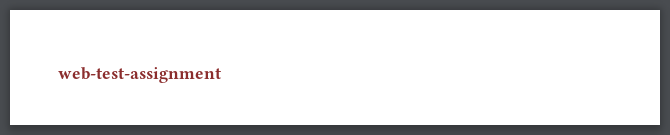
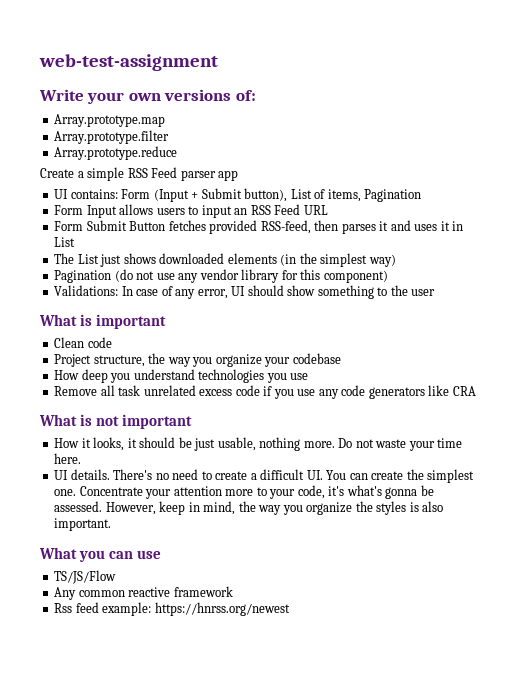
(221, 75) none -> [39,89,256,104] [54,114,166,127] [54,130,170,144] [54,146,178,160] [40,167,239,181] [54,188,422,202] [54,204,328,218] [54,220,464,234] [54,237,76,247] [54,253,396,267] [54,269,388,283] [54,285,436,299] [39,314,166,329] [54,337,112,348] [54,353,341,367] [54,369,309,383] [54,385,476,399] [39,414,192,429] [54,437,463,451] [54,453,82,464] [54,469,475,483] [54,485,434,499] [54,501,444,515] [54,518,112,531] [39,547,161,562] [54,570,117,584] [54,586,233,600] [54,602,290,616] // Write your own versions of: // Array.prototype.map // Array.prototype.filter // Array.prototype.reduce // Create a simple RSS Feed parser app // UI contains: Form (Input + Submit button), List of items, Pagination // Form Input allows users to input an RSS Feed URL // Form Submit Button fetches provided RSS-feed, then parses it and uses it in List // The List just shows downloaded elements (in the simplest way) // Pagination (do not use any vendor library for this component) // Validations: In case of any error, UI should show something to the user // What is important // Clean code // Project structure, the way you organize your codebase // How deep you understand technologies you use // Remove all task unrelated excess code if you use any code generators like CRA // What is not important // How it looks, it should be just usable, nothing more. Do not waste your time here. // UI details. There's no need to create a difficult UI. You can create the simplest one. Concentrate your attention more to your code, it's what's gonna be assessed. However, keep in mind, the way you organize the styles is also important. // What you can use // TS/JS/Flow // Any common reactive framework // Rss feed example: https://hnrss.org/newest

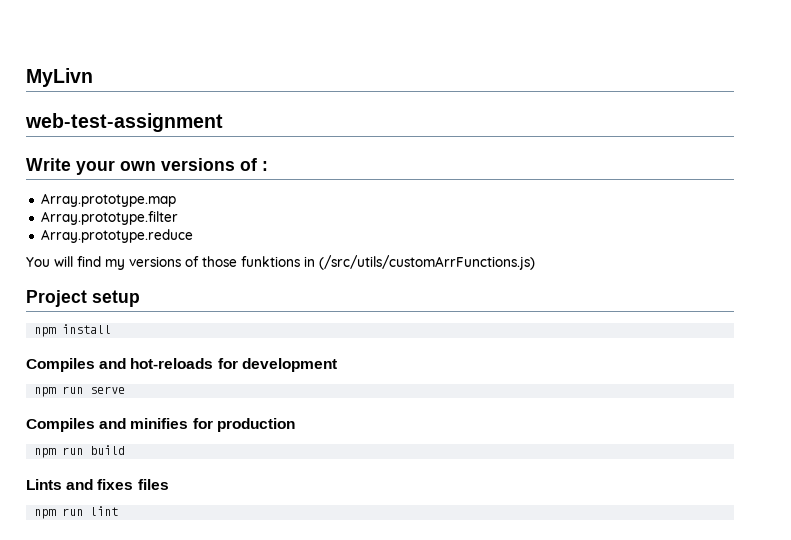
(39, 62) none -> [26,68,93,87] MyLivn //
[235,90,256,101] of: -> [240,158,268,171] of :
[40,167,239,181] [54,188,422,202] [54,204,328,218] [54,220,464,234] [54,237,76,247] [54,253,396,267] [54,269,388,283] [54,285,436,299] [39,314,166,329] [54,337,112,348] [54,353,341,367] [54,369,309,383] [54,385,476,399] [39,414,192,429] [54,437,463,451] [54,453,82,464] [54,469,475,483] [54,485,434,499] [54,501,444,515] [54,518,112,531] [39,547,161,562] [54,570,117,584] [54,586,233,600] [54,602,290,616] Create a simple RSS Feed parser app // UI contains: Form (Input + Submit button), List of items, Pagination // Form Input allows users to input an RSS Feed URL // Form Submit Button fetches provided RSS-feed, then parses it and uses it in List // The List just shows downloaded elements (in the simplest way) // Pagination (do not use any vendor library for this component) // Validations: In case of any error, UI should show something to the user // What is important // Clean code // Project structure, the way you organize your codebase // How deep you understand technologies you use // Remove all task unrelated excess code if you use any code generators like CRA // What is not important // How it looks, it should be just usable, nothing more. Do not waste your time here. // UI details. There's no need to create a difficult UI. You can create the simplest one. Concentrate your attention more to your code, it's what's gonna be assessed. However, keep in mind, the way you organize the styles is also important. // What you can use // TS/JS/Flow // Any common reactive framework // Rss feed example: https://hnrss.org/newest -> [26,255,535,270] [26,290,140,307] [34,324,112,337] [26,358,337,372] [34,386,126,397] [26,418,295,432] [34,445,126,458] [26,479,169,490] [34,506,119,519] You will find my versions of those funktions in (/src/utils/customArrFunctions.js) // Project setup // npm install // Compiles and hot-reloads for development // npm run serve // Compiles and minifies for production // npm run build // Lints and fixes files // npm run lint

